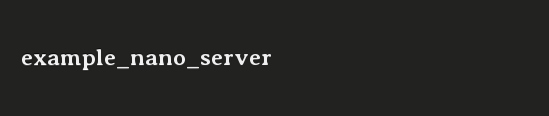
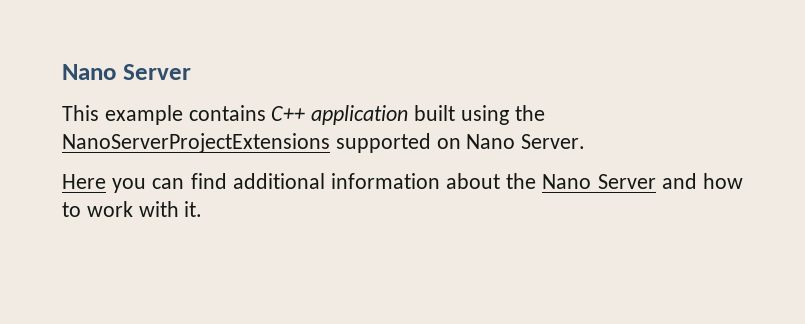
[20,49,273,71] example_nano_server -> [62,64,191,80] [62,105,545,125] [62,133,586,153] [62,173,743,193] [62,201,203,217] Nano Server // This example contains C++ application built using the NanoServerProjectExtensions supported on Nano Server. // Here you can find additional information about the Nano Server and how to work with it.

